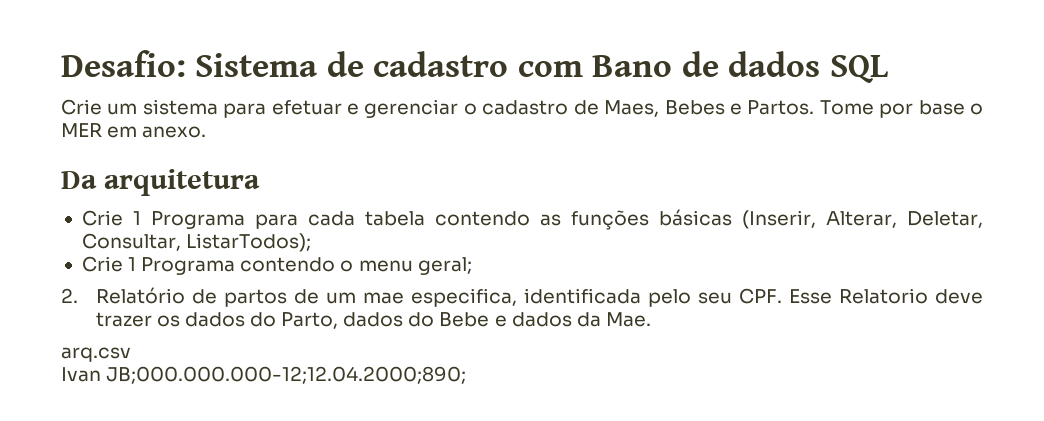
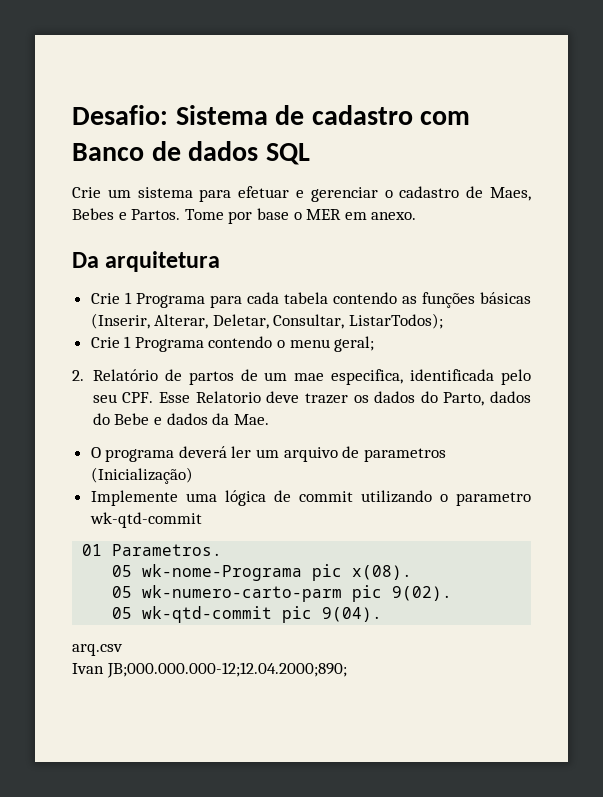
[592,55,673,77] Bano -> [72,143,144,161] Banco
(652, 319) none -> [90,446,446,462] [90,467,193,484] [90,490,531,506] [89,512,202,528] [82,544,223,556] [112,564,413,581] [112,585,453,602] [112,606,383,623] // O programa deverá ler um arquivo de parametros (Inicialização) // Implemente uma lógica de commit utilizando o parametro wk-qtd-commit // 01 Parametros. // 05 wk-nome-Programa pic x(08). // 05 wk-numero-carto-parm pic 9(02). // 05 wk-qtd-commit pic 9(04).

